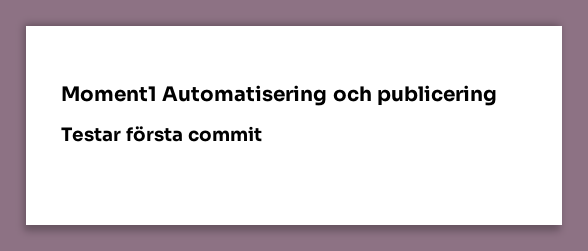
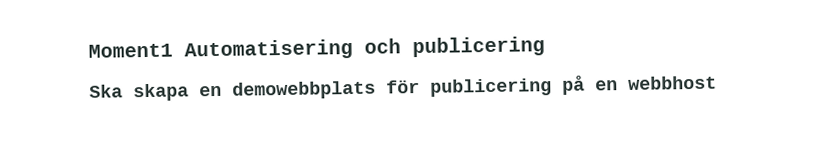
[61,126,262,142] Testar första commit -> [89,75,717,102] Ska skapa en demowebbplats för publicering på en webbhost

